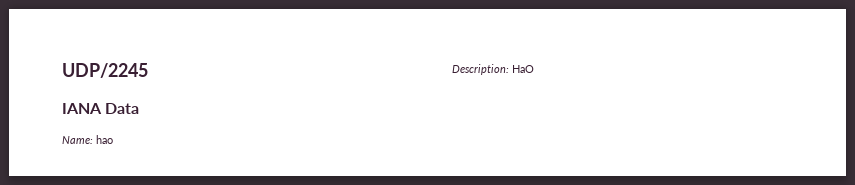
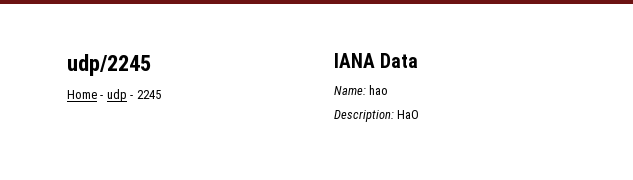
[62,63,148,78] UDP/2245 -> [67,54,151,76] [67,89,161,102] udp/2245 // Home - udp - 2245

